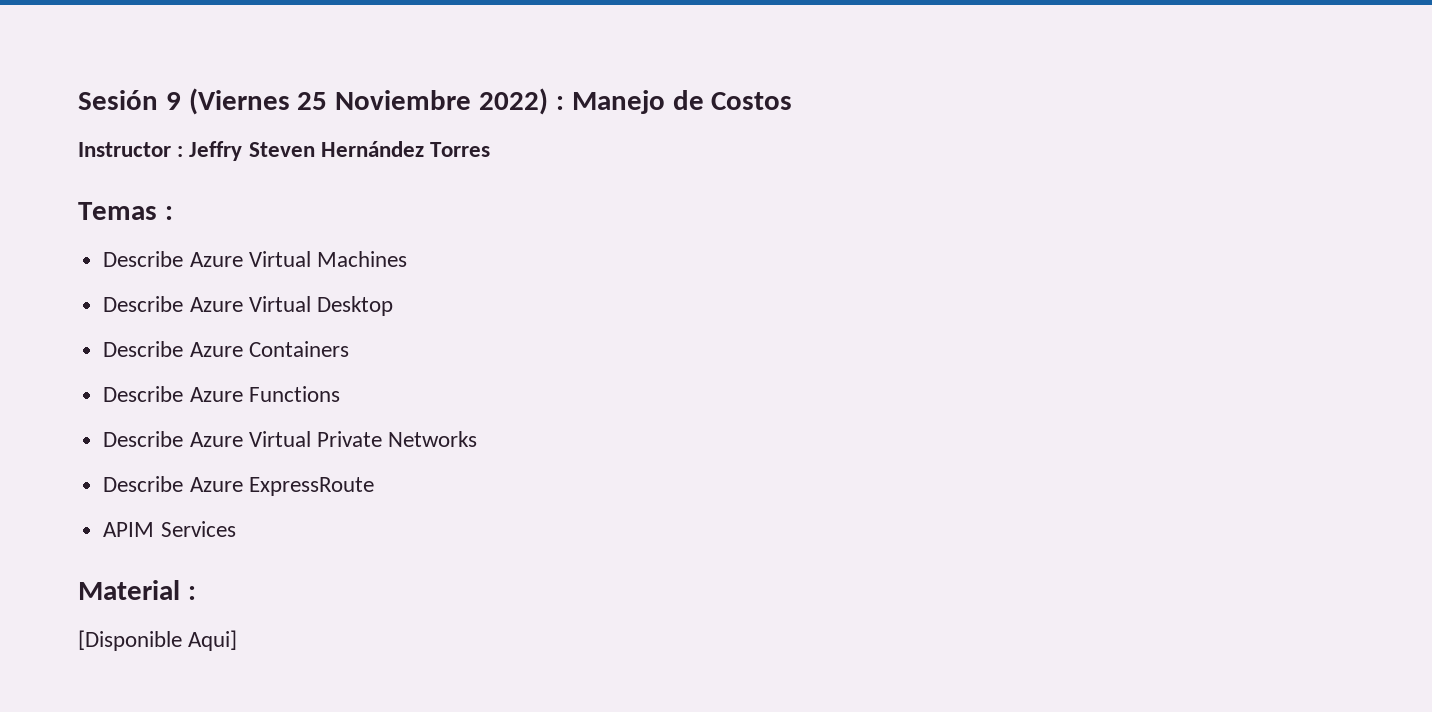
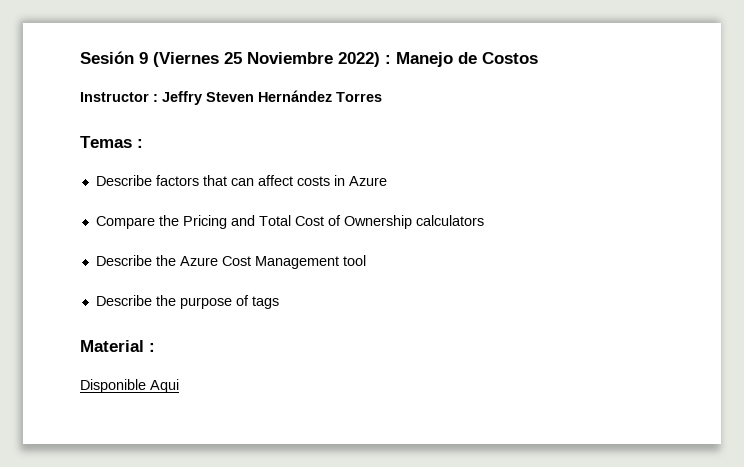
[189,251,407,267] [103,296,393,316] [103,341,349,357] [103,386,340,402] [103,431,478,447] [103,476,374,496] [103,521,236,537] Azure Virtual Machines // Describe Azure Virtual Desktop // Describe Azure Containers // Describe Azure Functions // Describe Azure Virtual Private Networks // Describe Azure ExpressRoute // APIM Services -> [155,175,387,186] [95,215,484,229] [95,255,366,269] [95,295,279,309] factors that can affect costs in Azure // Compare the Pricing and Total Cost of Ownership calculators // Describe the Azure Cost Management tool // Describe the purpose of tags
[78,630,238,651] [Disponible Aqui] -> [80,379,179,393] Disponible Aqui

